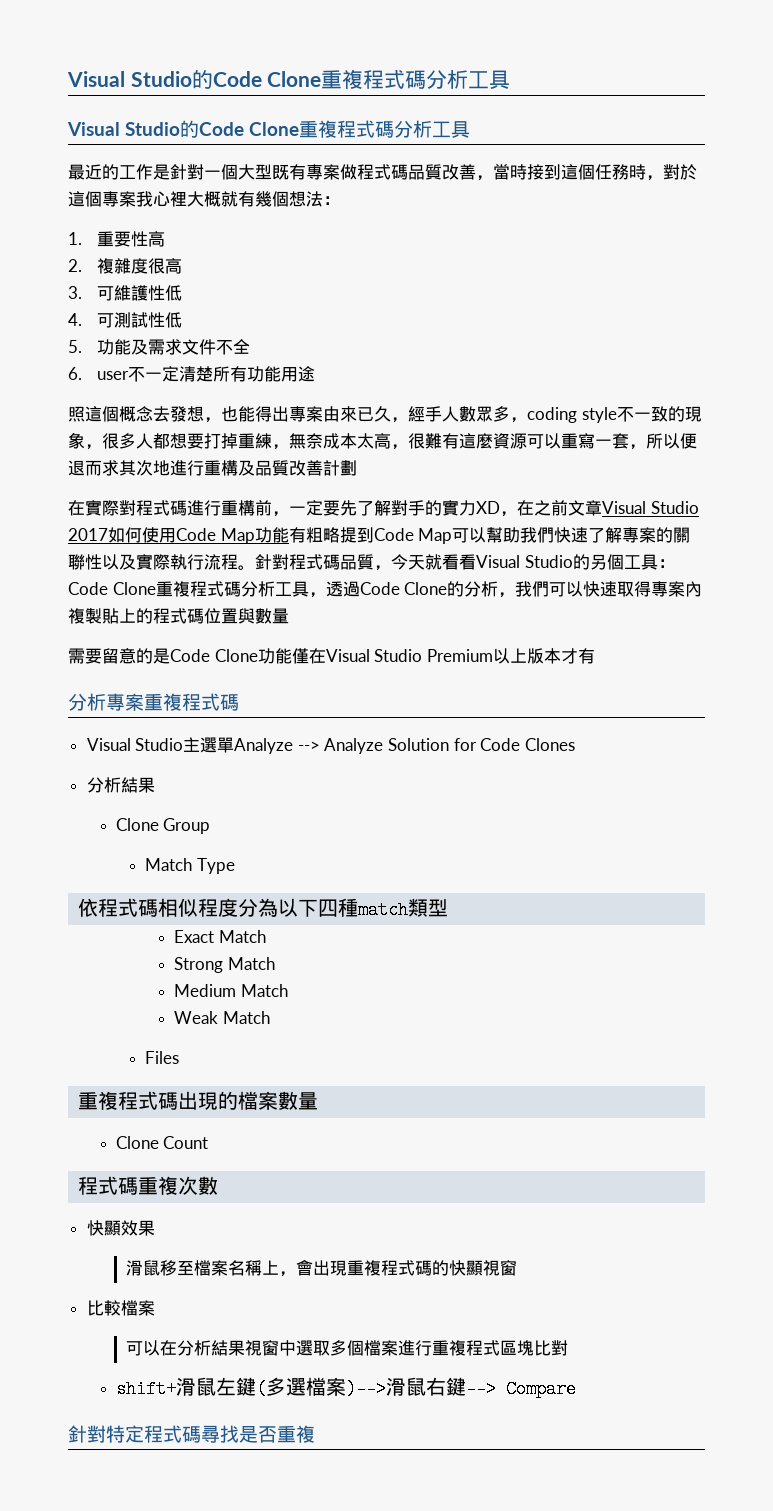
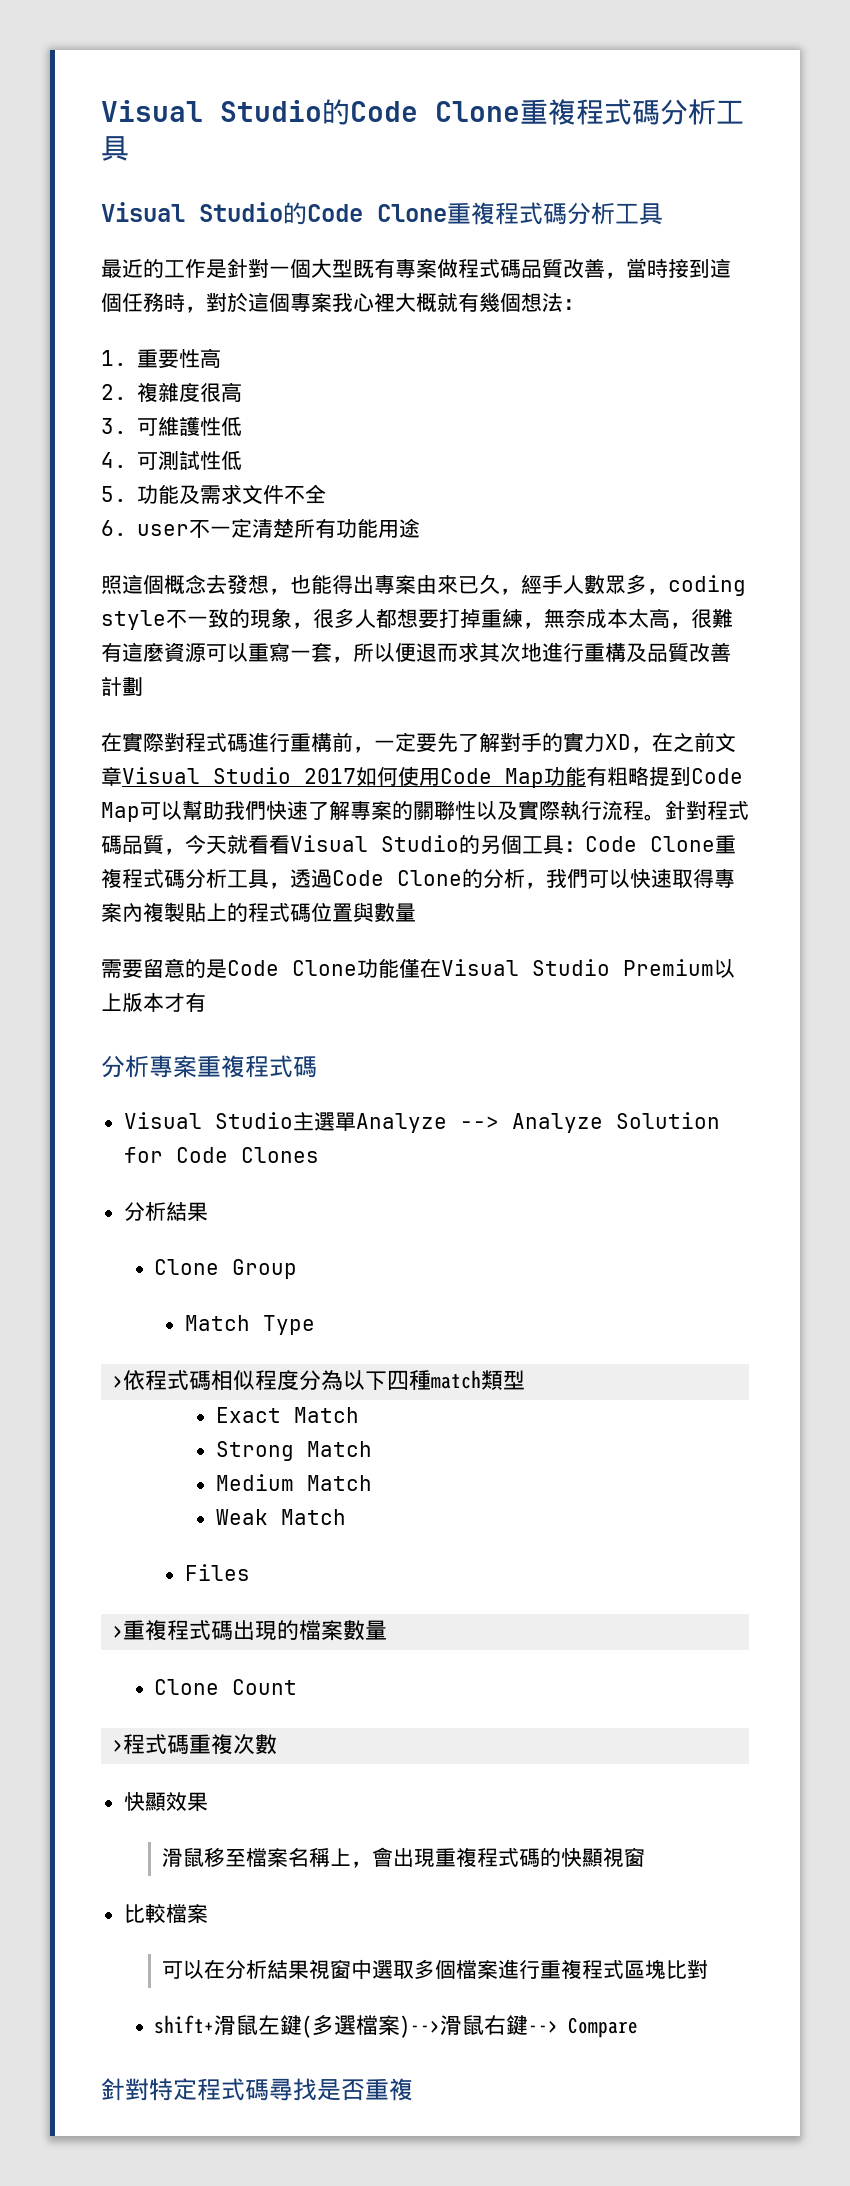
(235, 866) none -> [113,1375,124,1388] >
(179, 1057) none -> [113,1625,124,1638] >
(209, 1142) none -> [113,1739,124,1752] >

